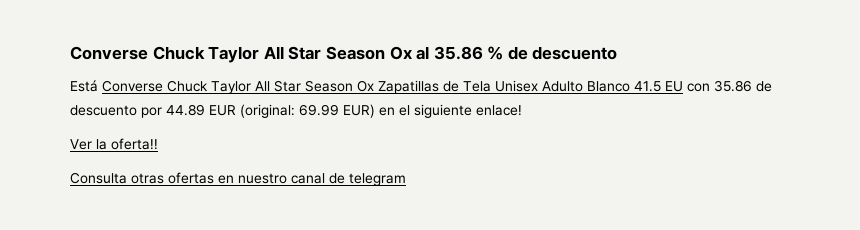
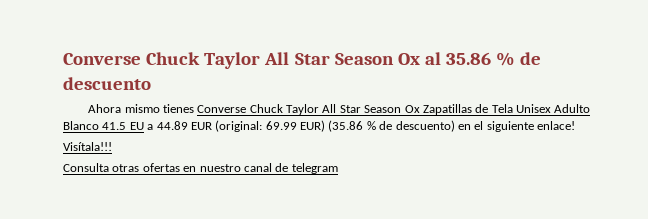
[70,80,98,92] Está -> [88,104,194,113] Ahora mismo tienes
[687,80,772,92] [70,105,162,118] con 35.86 de descuento por -> [147,124,154,130] a
(375, 111) none -> [328,120,455,132] (35.86 % de descuento)
[70,138,158,150] Ver la oferta!! -> [63,142,112,151] Visítala!!!

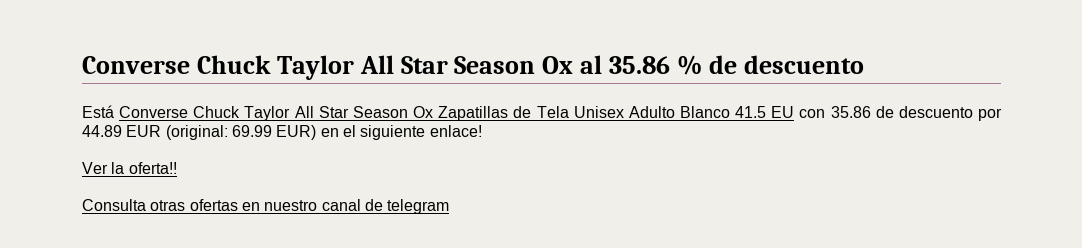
[88,104,194,113] Ahora mismo tienes -> [82,105,114,118] Está
[147,124,154,130] a -> [799,106,1002,121] con 35.86 de descuento por
[328,120,455,132] (35.86 % de descuento) -> (317, 132) none
[63,142,112,151] Visítala!!! -> [82,162,177,174] Ver la oferta!!

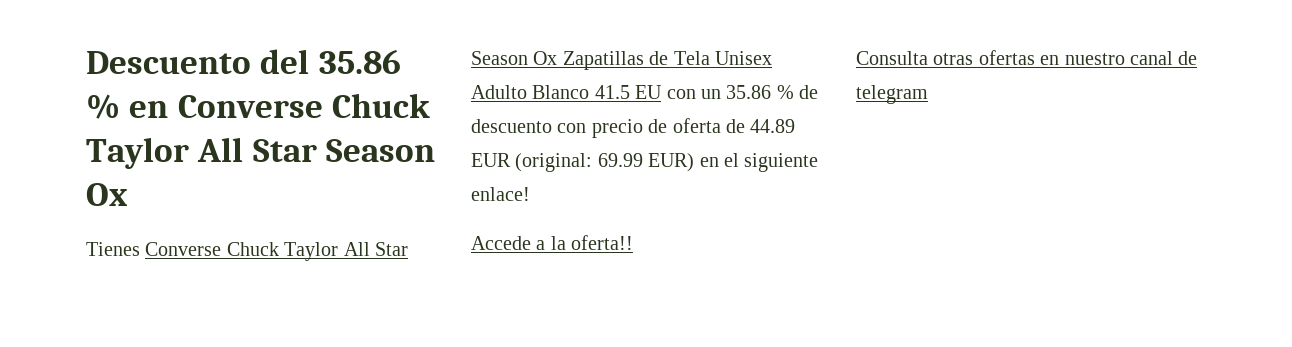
[82,55,864,80] [82,105,114,118] Converse Chuck Taylor All Star Season Ox al 35.86 % de descuento // Está -> [86,49,401,74] [86,93,430,119] [86,137,435,169] [86,183,128,206] [86,242,140,256] Descuento del 35.86 % en Converse Chuck Taylor All Star Season Ox // Tienes
[830,106,1002,121] 35.86 de descuento por -> [701,85,819,99] [471,118,745,138] un 35.86 % de descuento con precio de oferta de
[82,162,108,174] Ver -> [471,236,546,250] Accede a

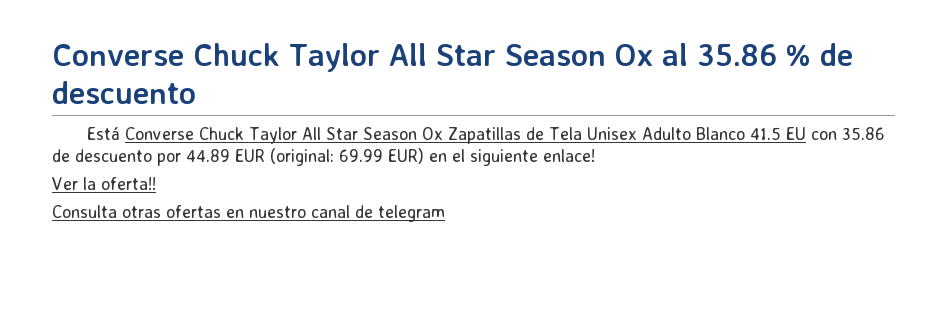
[86,49,401,74] [86,93,430,119] [86,137,435,169] [86,183,128,206] [86,242,140,256] Descuento del 35.86 % en Converse Chuck Taylor All Star Season Ox // Tienes -> [52,43,853,72] [52,81,196,104] [87,127,121,140] Converse Chuck Taylor All Star Season Ox al 35.86 % de descuento // Está
[701,85,819,99] [471,118,745,138] un 35.86 % de descuento con precio de oferta de -> [842,127,886,140] [52,149,181,166] 35.86 de descuento por
[471,236,546,250] Accede a -> [52,177,78,190] Ver

